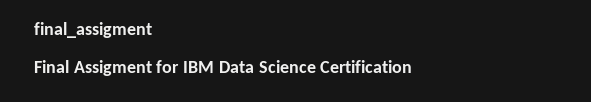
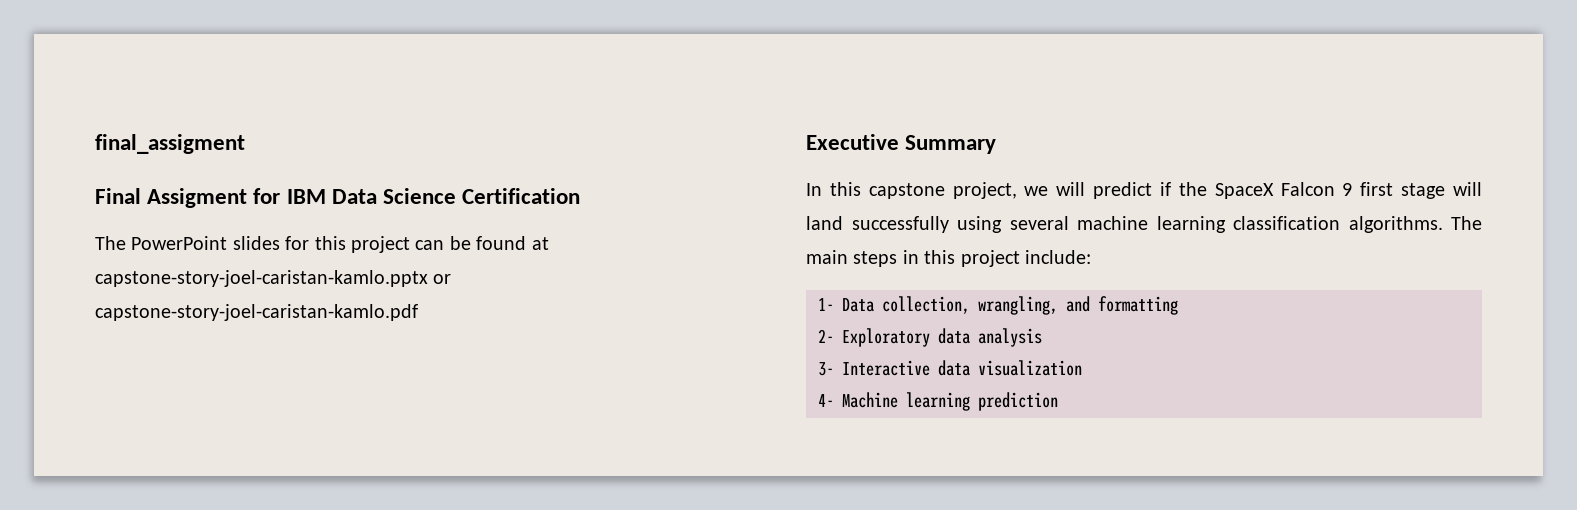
(413, 66) none -> [95,236,549,253] [95,270,452,287] [95,304,418,321] [806,134,997,154] [806,182,1482,199] [806,216,1482,233] [806,250,1091,267] [818,296,1178,315] [818,328,1042,347] [818,360,1082,376] [818,392,1058,411] // The PowerPoint slides for this project can be found at capstone-story-joel-caristan-kamlo.pptx or capstone-story-joel-caristan-kamlo.pdf // Executive Summary // In this capstone project, we will predict if the SpaceX Falcon 9 first stage will land successfully using several machine learning classification algorithms. The main steps in this project include: // 1- Data collection, wrangling, and formatting // 2- Exploratory data analysis // 3- Interactive data visualization // 4- Machine learning prediction

